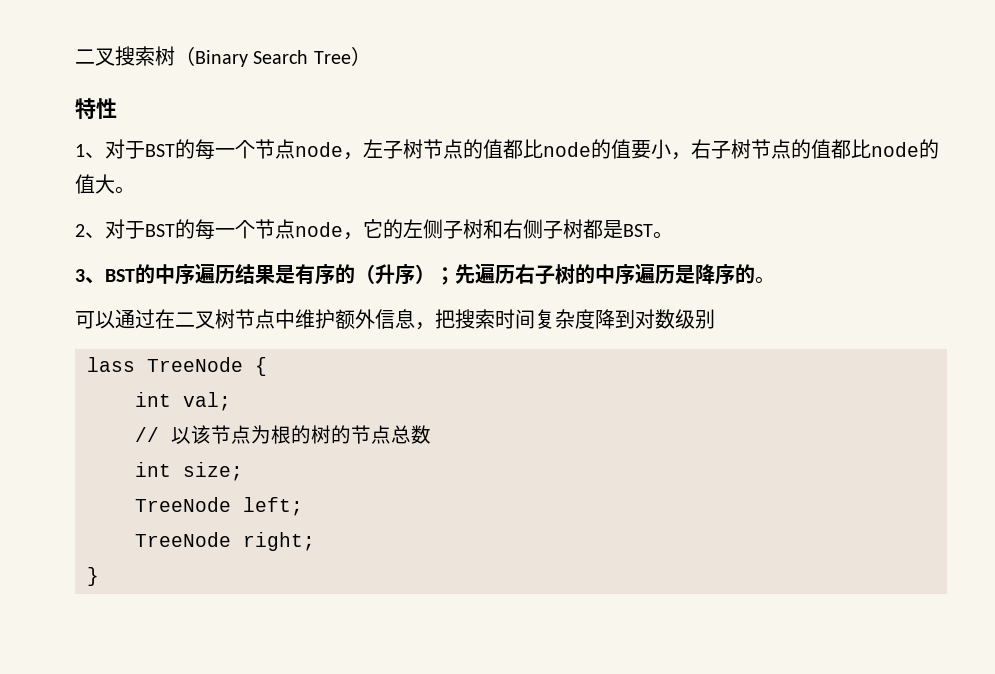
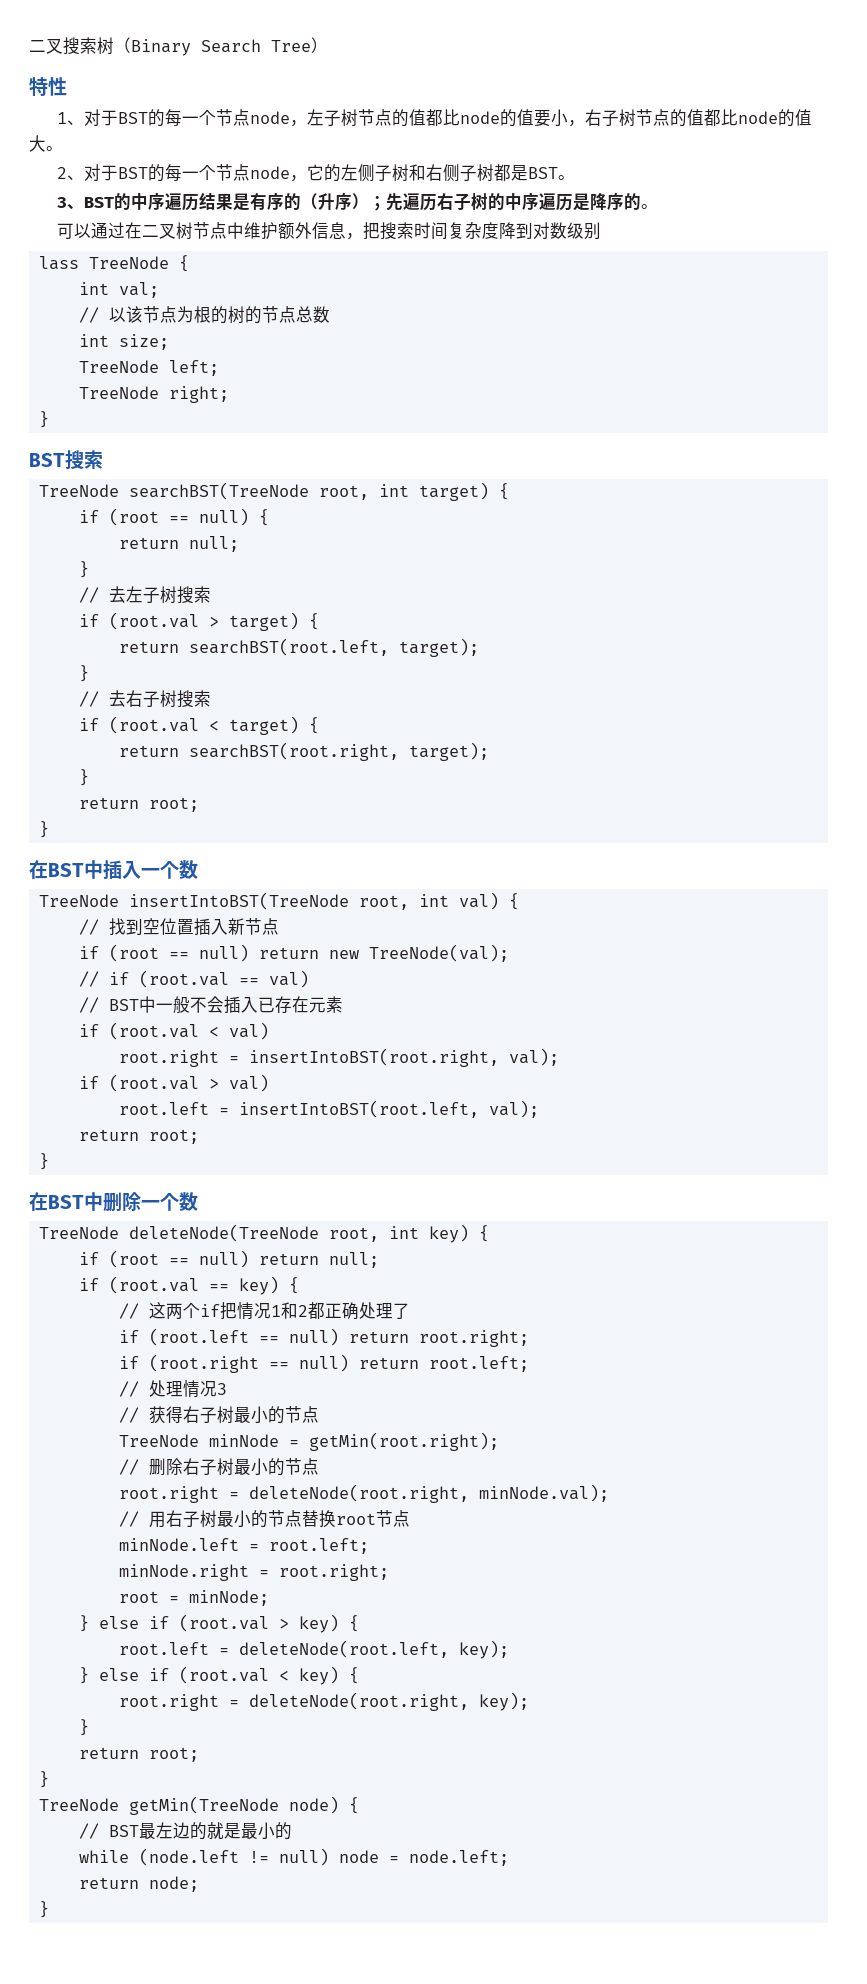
(99, 576) none -> [29,450,103,470] [38,482,509,501] [78,508,269,526] [118,536,239,552] [78,561,89,578] [78,586,211,604] [78,612,319,631] [118,638,479,657] [78,665,89,682] [78,690,211,708] [78,716,319,735] [118,742,489,761] [78,769,89,786] [78,797,199,812] [38,821,49,838] [29,860,198,879] [38,892,519,910] [78,918,279,936] [78,944,509,962] [78,970,309,988] [78,996,343,1014] [78,1022,269,1040] [118,1048,559,1067] [78,1074,269,1092] [118,1100,539,1118] [78,1129,199,1144] [38,1153,49,1170] [29,1192,198,1212] [38,1224,489,1243] [78,1250,379,1268] [78,1276,299,1295] [118,1302,410,1320] [118,1328,529,1347] [118,1354,529,1373] [118,1380,227,1398] [118,1406,319,1424] [118,1432,499,1451] [118,1458,319,1476] [118,1484,609,1503] [118,1510,410,1528] [118,1538,369,1554] [118,1564,389,1581] [118,1590,269,1606] [78,1614,359,1633] [118,1640,509,1659] [78,1666,359,1685] [118,1692,529,1711] [78,1719,89,1736] [78,1747,199,1762] [38,1771,49,1788] [38,1796,359,1815] [78,1822,292,1840] [78,1848,509,1866] [78,1876,199,1892] [38,1901,49,1918] // BST搜索 // TreeNode searchBST(TreeNode root, int target) { // if (root == null) { // return null; // } // // 去左子树搜索 // if (root.val > target) { // return searchBST(root.left, target); // } // // 去右子树搜索 // if (root.val < target) { // return searchBST(root.right, target); // } // return root; // } // 在BST中插入一个数 // TreeNode insertIntoBST(TreeNode root, int val) { // // 找到空位置插入新节点 // if (root == null) return new TreeNode(val); // // if (root.val == val) // // BST中一般不会插入已存在元素 // if (root.val < val) // root.right = insertIntoBST(root.right, val); // if (root.val > val) // root.left = insertIntoBST(root.left, val); // return root; // } // 在BST中删除一个数 // TreeNode deleteNode(TreeNode root, int key) { // if (root == null) return null; // if (root.val == key) { // // 这两个if把情况1和2都正确处理了 // if (root.left == null) return root.right; // if (root.right == null) return root.left; // // 处理情况3 // // 获得右子树最小的节点 // TreeNode minNode = getMin(root.right); // // 删除右子树最小的节点 // root.right = deleteNode(root.right, minNode.val); // // 用右子树最小的节点替换root节点 // minNode.left = root.left; // minNode.right = root.right; // root = minNode; // } else if (root.val > key) { // root.left = deleteNode(root.left, key); // } else if (root.val < key) { // root.right = deleteNode(root.right, key); // } // return root; // } // TreeNode getMin(TreeNode node) { // // BST最左边的就是最小的 // while (node.left != null) node = node.left; // return node; // }

